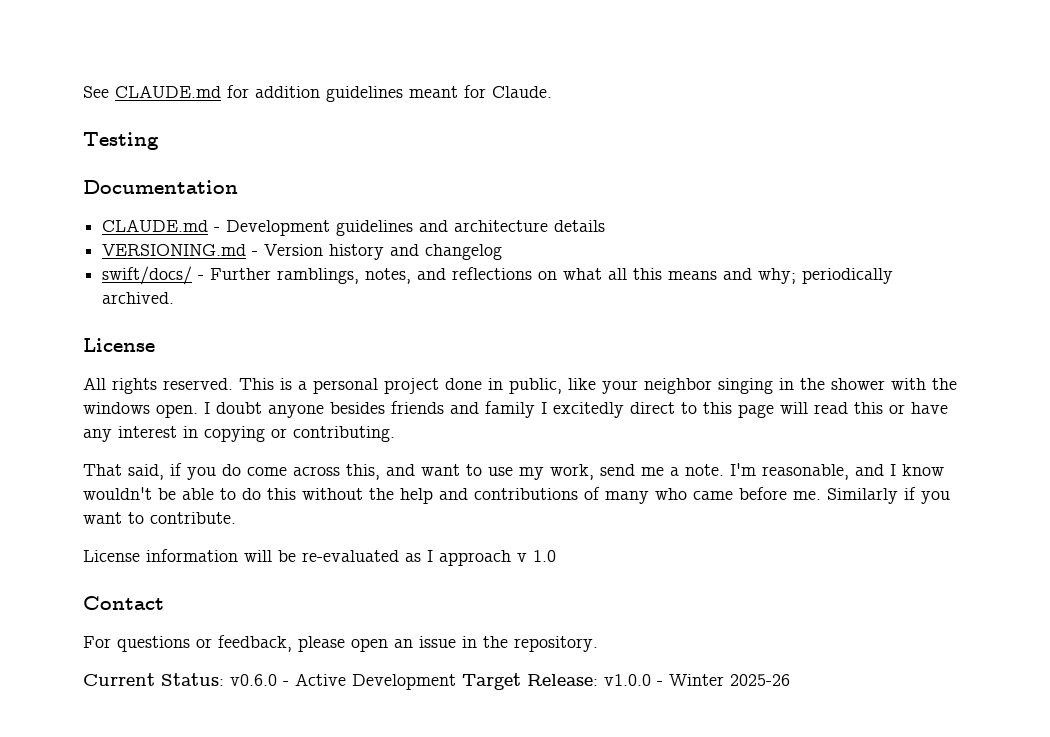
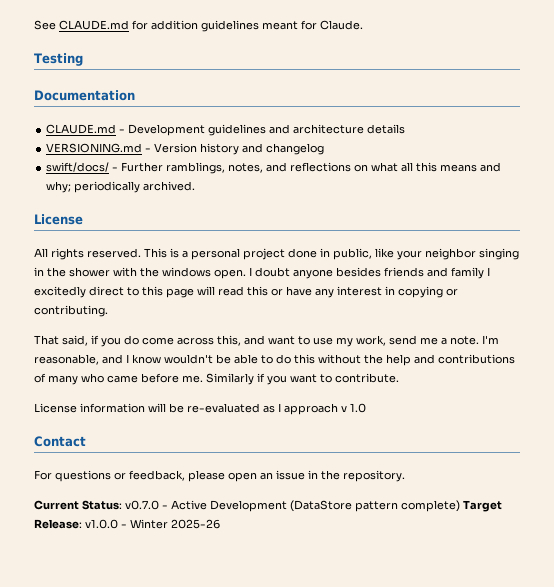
[230,674,277,686] v0.6.0 -> [125,500,159,510] v0.7.0
(456, 682) none -> [290,500,460,512] (DataStore pattern complete)

